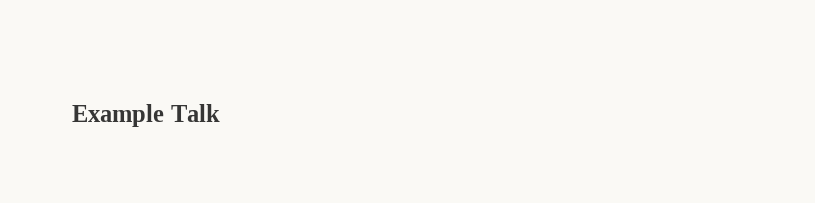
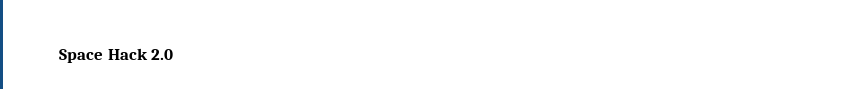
[72,104,220,127] Example Talk -> [59,48,174,63] Space Hack 2.0

